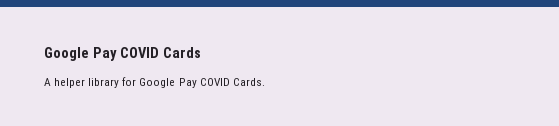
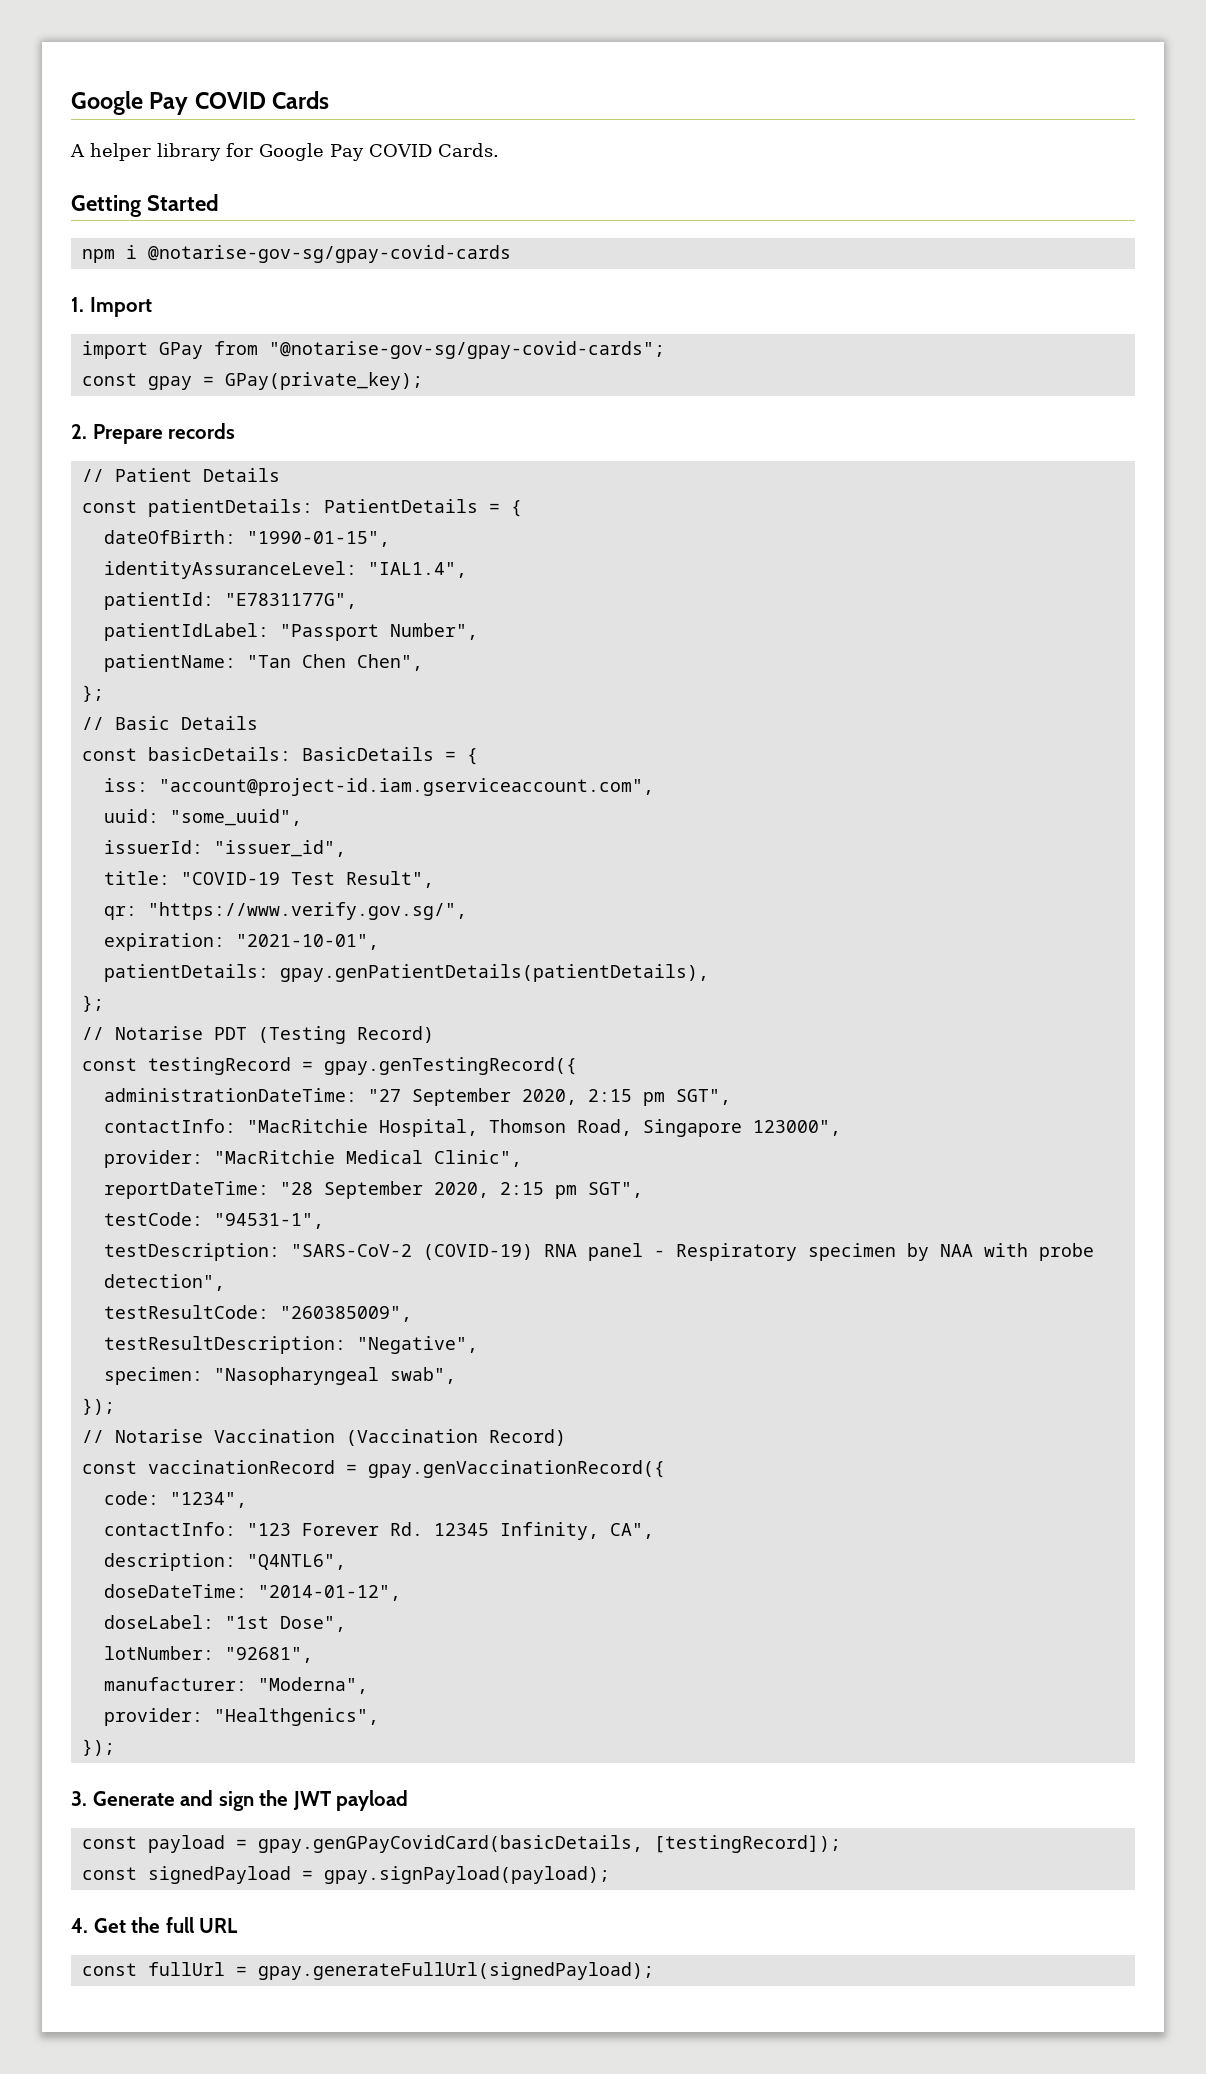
(265, 82) none -> [71,194,219,217] [81,245,511,263] [71,297,152,317] [81,341,665,359] [81,372,423,390] [71,423,236,444] [81,468,280,482] [81,499,522,517] [103,530,390,547] [103,561,467,579] [103,592,357,610] [103,623,478,641] [103,654,423,672] [81,685,104,702] [81,716,258,730] [81,747,478,765] [103,778,654,796] [103,809,302,826] [103,840,346,857] [103,871,434,888] [103,902,467,920] [103,933,379,951] [103,964,709,982] [81,995,104,1012] [81,1026,434,1044] [81,1057,577,1075] [103,1088,731,1106] [103,1119,841,1137] [103,1150,522,1168] [103,1181,643,1199] [103,1212,324,1229] [103,1243,1094,1261] [103,1274,225,1291] [103,1305,412,1322] [103,1336,478,1354] [103,1367,456,1385] [81,1398,115,1415] [81,1429,566,1446] [81,1460,665,1478] [103,1491,247,1508] [103,1522,654,1540] [103,1553,346,1571] [103,1584,401,1601] [103,1615,346,1632] [103,1646,313,1663] [103,1677,368,1694] [103,1708,379,1726] [81,1739,115,1756] [71,1790,409,1811] [81,1835,841,1853] [81,1866,610,1884] [71,1917,239,1933] [81,1962,654,1980] // Getting Started // npm i @notarise-gov-sg/gpay-covid-cards // 1. Import // import GPay from "@notarise-gov-sg/gpay-covid-cards"; // const gpay = GPay(private_key); // 2. Prepare records // // Patient Details // const patientDetails: PatientDetails = { // dateOfBirth: "1990-01-15", // identityAssuranceLevel: "IAL1.4", // patientId: "E7831177G", // patientIdLabel: "Passport Number", // patientName: "Tan Chen Chen", // }; // // Basic Details // const basicDetails: BasicDetails = { // iss: "account@project-id.iam.gserviceaccount.com", // uuid: "some_uuid", // issuerId: "issuer_id", // title: "COVID-19 Test Result", // qr: "https://www.verify.gov.sg/", // expiration: "2021-10-01", // patientDetails: gpay.genPatientDetails(patientDetails), // }; // // Notarise PDT (Testing Record) // const testingRecord = gpay.genTestingRecord({ // administrationDateTime: "27 September 2020, 2:15 pm SGT", // contactInfo: "MacRitchie Hospital, Thomson Road, Singapore 123000", // provider: "MacRitchie Medical Clinic", // reportDateTime: "28 September 2020, 2:15 pm SGT", // testCode: "94531-1", // testDescription: "SARS-CoV-2 (COVID-19) RNA panel - Respiratory specimen by NAA with probe detection", // testResultCode: "260385009", // testResultDescription: "Negative", // specimen: "Nasopharyngeal swab", // }); // // Notarise Vaccination (Vaccination Record) // const vaccinationRecord = gpay.genVaccinationRecord({ // code: "1234", // contactInfo: "123 Forever Rd. 12345 Infinity, CA", // description: "Q4NTL6", // doseDateTime: "2014-01-12", // doseLabel: "1st Dose", // lotNumber: "92681", // manufacturer: "Moderna", // provider: "Healthgenics", // }); // 3. Generate and sign the JWT payload // const payload = gpay.genGPayCovidCard(basicDetails, [testingRecord]); // const signedPayload = gpay.signPayload(payload); // 4. Get the full URL // const fullUrl = gpay.generateFullUrl(signedPayload);

